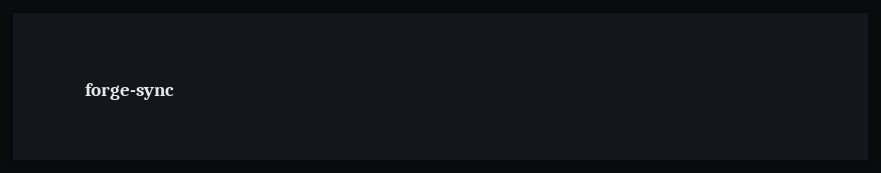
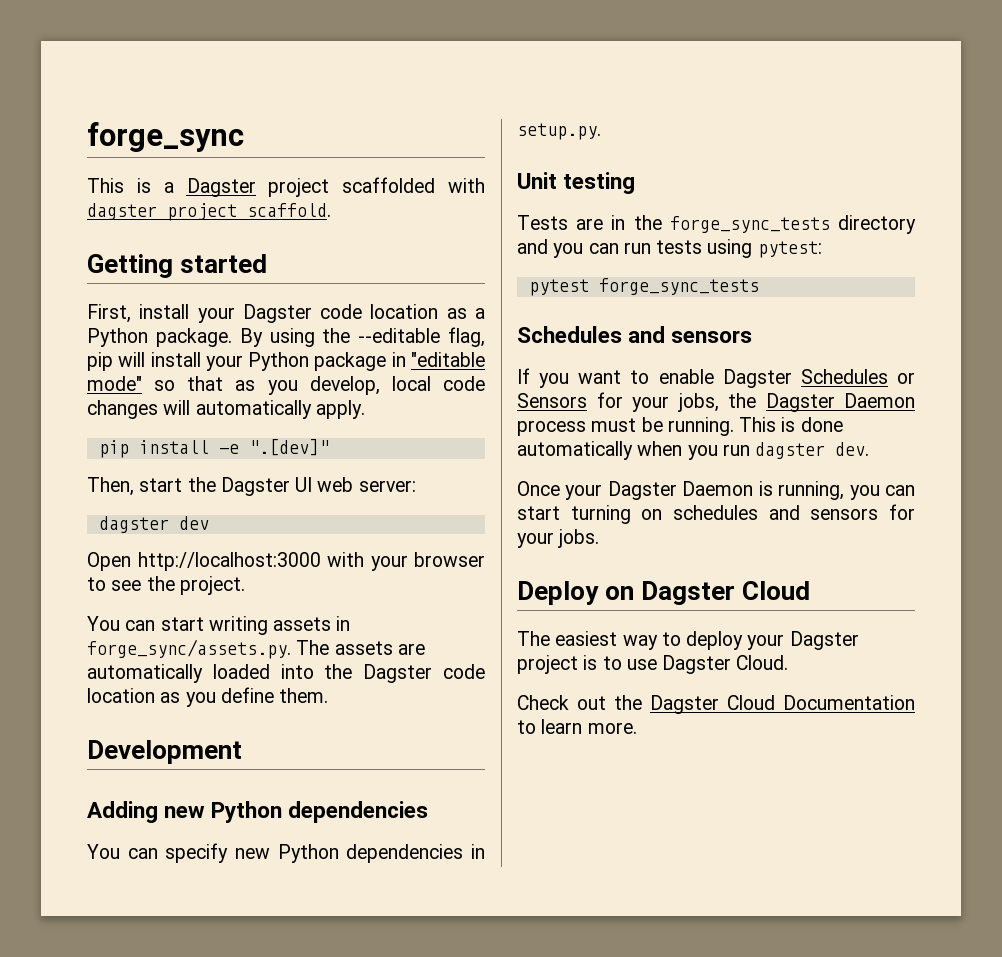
[85,83,174,100] forge-sync -> [87,122,244,152] [87,177,485,197] [87,203,331,221] [87,254,268,278] [87,304,485,323] [87,327,485,347] [87,352,485,371] [87,376,485,395] [87,400,365,419] [98,439,329,458] [87,477,416,496] [98,516,209,533] [87,552,485,571] [87,576,245,595] [87,616,351,635] [87,639,425,659] [87,664,486,683] [87,687,329,707] [87,740,242,764] [87,801,429,823] [87,843,485,863] [517,123,601,140] [517,172,636,194] [517,215,916,234] [517,239,822,258] [528,278,759,296] [517,326,753,343] [517,368,915,388] [517,392,915,412] [517,417,843,436] [517,441,870,460] [517,481,915,500] [517,504,915,524] [517,529,600,548] [517,581,811,605] [517,631,859,650] [517,655,789,674] [517,695,915,714] [517,719,637,734] forge_sync // This is a Dagster project scaffolded with dagster project scaffold. // Getting started // First, install your Dagster code location as a Python package. By using the --editable flag, pip will install your Python package in "editable mode" so that as you develop, local code changes will automatically apply. // pip install -e ".[dev]" // Then, start the Dagster UI web server: // dagster dev // Open http://localhost:3000 with your browser to see the project. // You can start writing assets in forge_sync/assets.py. The assets are automatically loaded into the Dagster code location as you define them. // Development // Adding new Python dependencies // You can specify new Python dependencies in setup.py. // Unit testing // Tests are in the forge_sync_tests directory and you can run tests using pytest: // pytest forge_sync_tests // Schedules and sensors // If you want to enable Dagster Schedules or Sensors for your jobs, the Dagster Daemon process must be running. This is done automatically when you run dagster dev. // Once your Dagster Daemon is running, you can start turning on schedules and sensors for your jobs. // Deploy on Dagster Cloud // The easiest way to deploy your Dagster project is to use Dagster Cloud. // Check out the Dagster Cloud Documentation to learn more.

